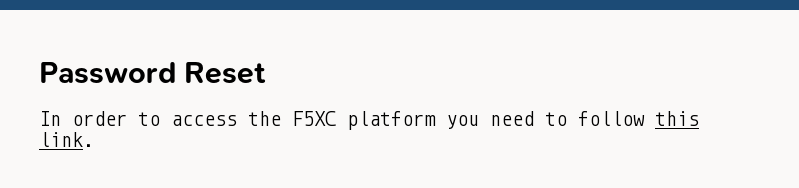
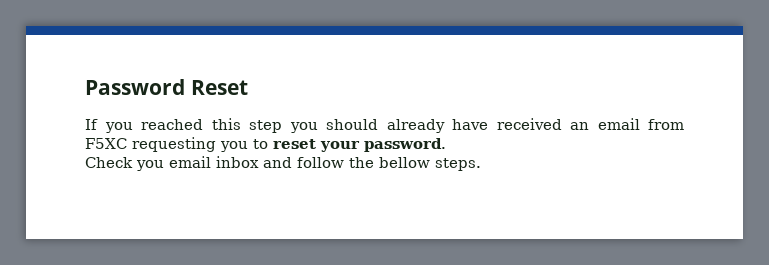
[39,111,699,130] [39,132,94,147] In order to access the F5XC platform you need to follow this link. -> [85,118,684,133] [85,137,446,152] [85,156,481,171] If you reached this step you should already have received an email from F5XC requesting you to reset your password. // Check you email inbox and follow the bellow steps.

